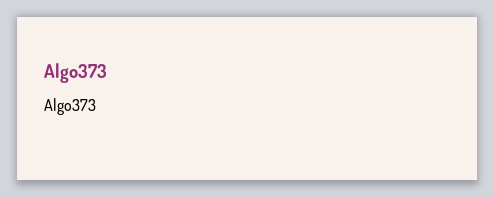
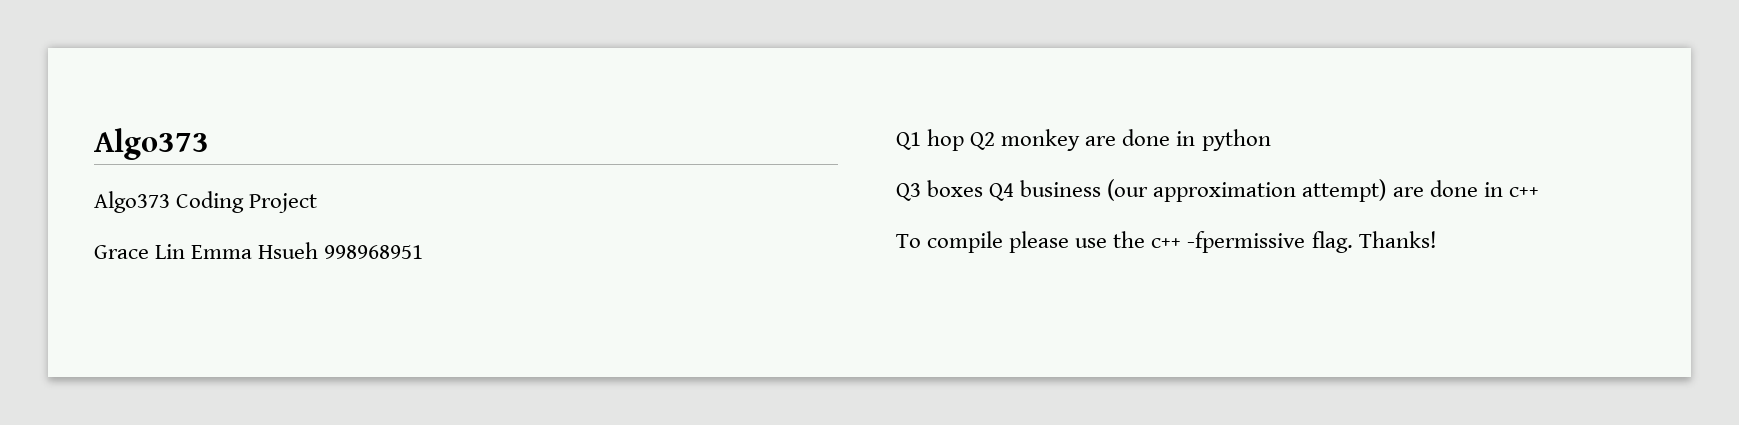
(96, 106) none -> [176,191,318,213] [94,242,424,259] [896,129,1271,151] [896,179,1539,202] [896,231,1437,253] Coding Project // Grace Lin Emma Hsueh 998968951 // Q1 hop Q2 monkey are done in python // Q3 boxes Q4 business (our approximation attempt) are done in c++ // To compile please use the c++ -fpermissive flag. Thanks!

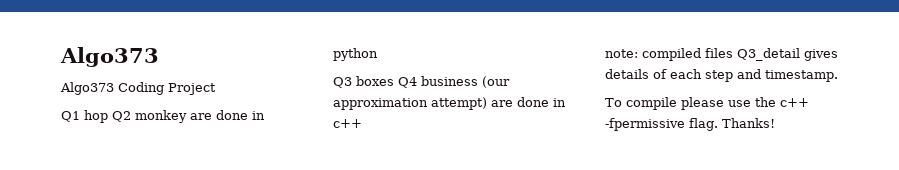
[94,242,424,259] // Grace Lin Emma Hsueh 998968951 -> (216, 89) none
(1539, 192) none -> [605,48,838,61] [605,69,838,82] // note: compiled files Q3_detail gives details of each step and timestamp.

